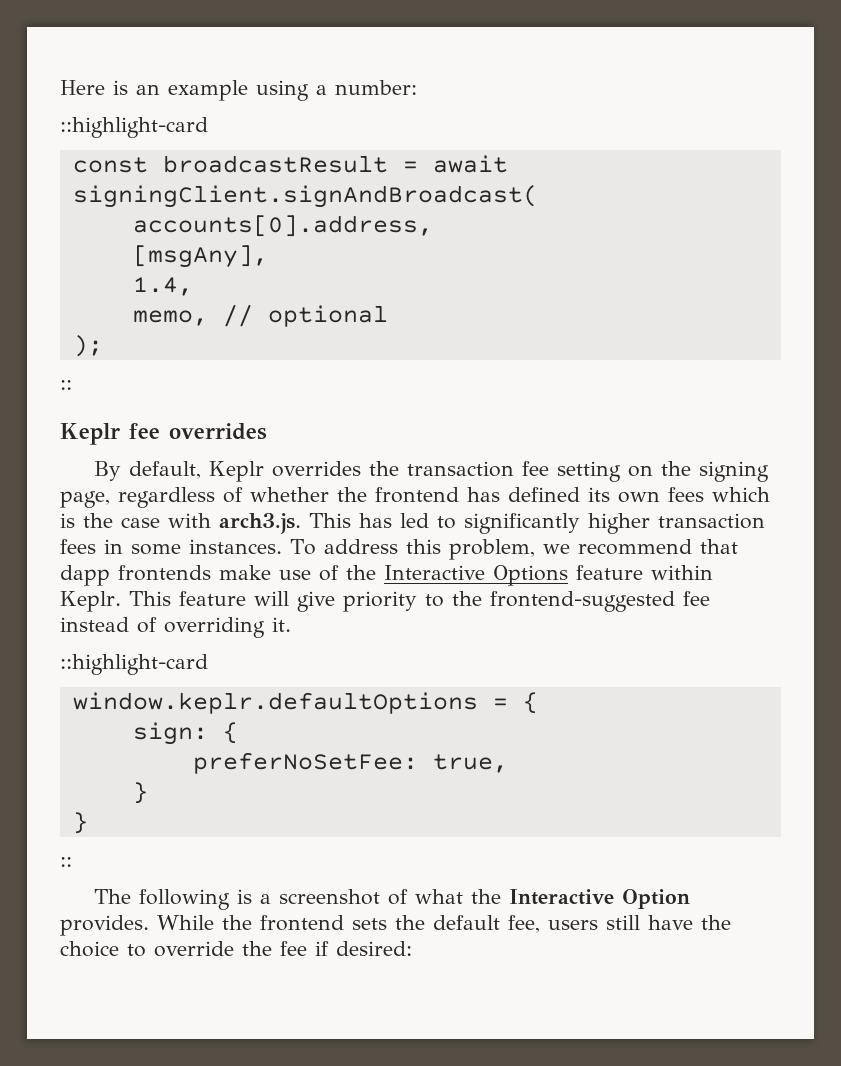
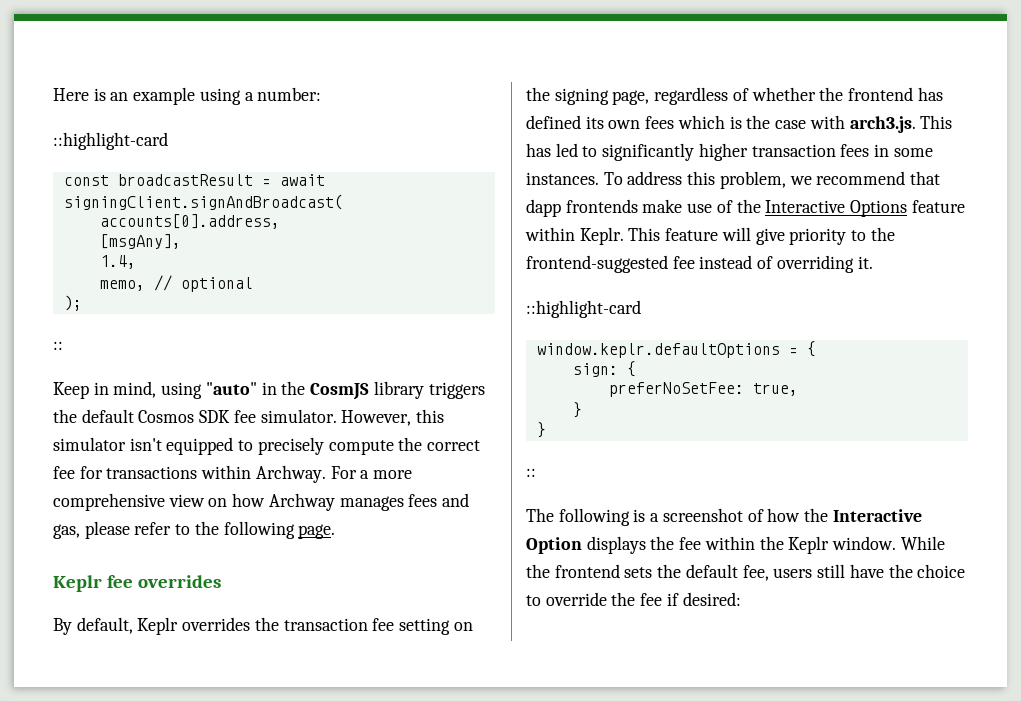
(72, 385) none -> [53,381,485,400] [53,409,445,426] [53,437,481,455] [53,465,413,483] [53,493,470,511] [53,521,336,539] // Keep in mind, using "auto" in the CosmJS library triggers the default Cosmos SDK fee simulator. However, this simulator isn't equipped to precisely compute the correct fee for transactions within Archway. For a more comprehensive view on how Archway manages fees and gas, please refer to the following page.
[415,889,464,904] what -> [767,508,801,522] how
[60,915,149,936] provides. -> [586,536,897,554] displays the fee within the Keplr window.

